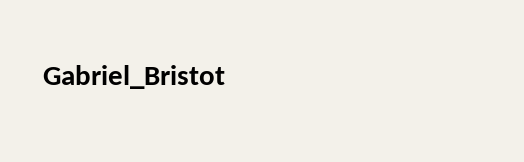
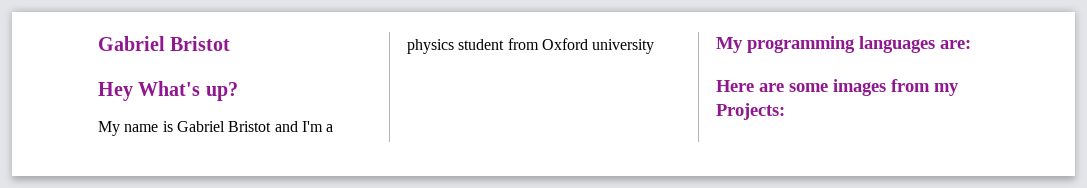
[43,65,225,89] Gabriel_Bristot -> [98,36,231,51] [98,81,238,101] [98,121,334,136] [407,38,655,54] [716,36,971,53] [716,79,959,96] [716,103,785,120] Gabriel Bristot // Hey What's up? // My name is Gabriel Bristot and I'm a physics student from Oxford university // My programming languages are: // Here are some images from my Projects:

